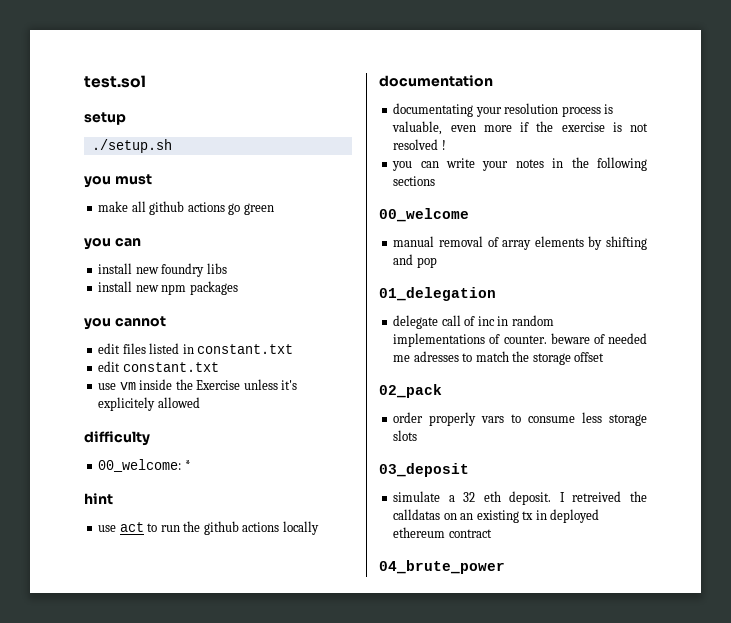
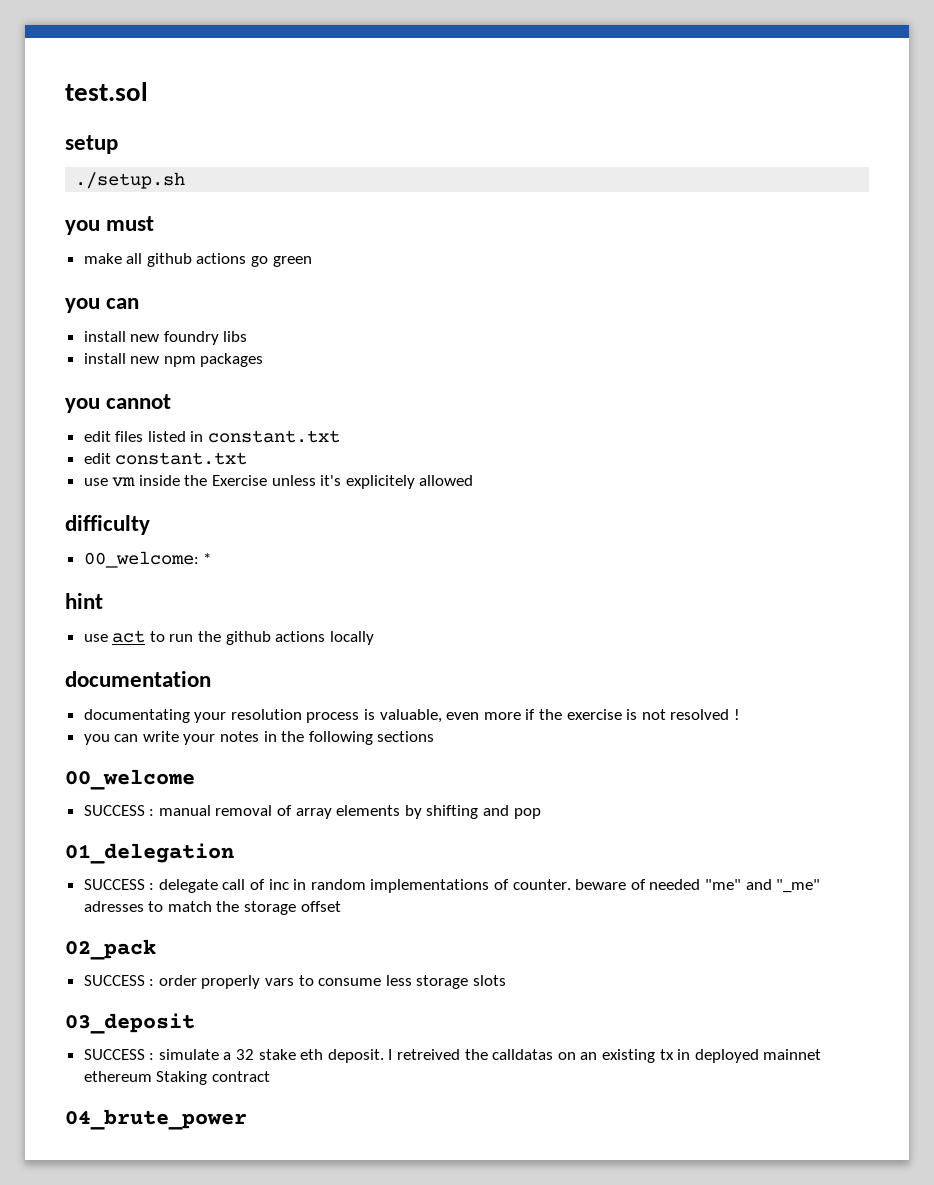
(469, 215) none -> [83,805,155,816] SUCCESS :
(496, 294) none -> [83,879,155,890] SUCCESS :
[393,355,411,362] me -> [704,879,821,893] "me" and "_me"
(442, 391) none -> [83,975,155,986] SUCCESS :
(469, 470) none -> [83,1049,155,1060] SUCCESS :
(476, 497) none -> [258,1049,296,1060] stake
[393,527,446,538] ethereum -> [763,1049,822,1060] [83,1071,208,1085] mainnet ethereum Staking

